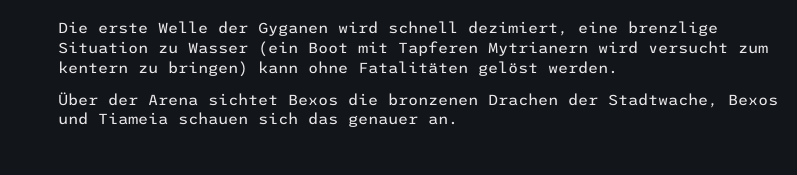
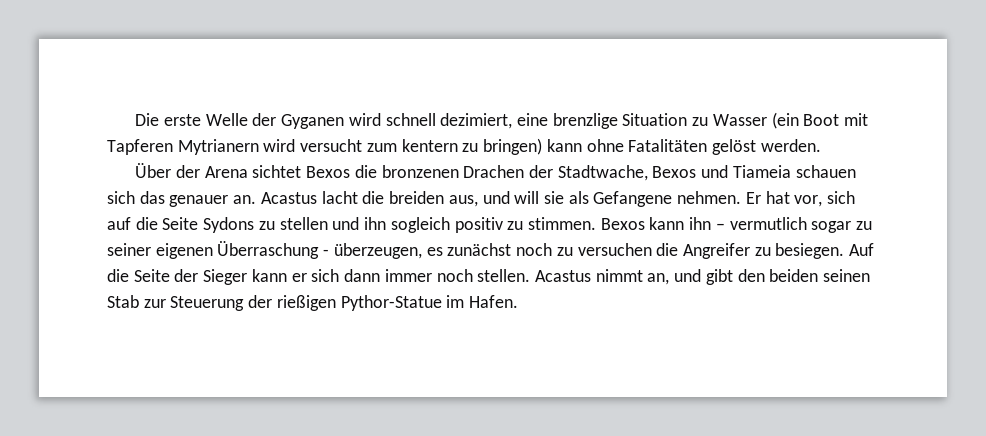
(458, 120) none -> [260,191,856,207] [107,217,873,233] [107,241,875,259] [107,269,871,285] [107,295,519,311] Acastus lacht die breiden aus, und will sie als Gefangene nehmen. Er hat vor, sich auf die Seite Sydons zu stellen und ihn sogleich positiv zu stimmen. Bexos kann ihn – vermutlich sogar zu seiner eigenen Überraschung - überzeugen, es zunächst noch zu versuchen die Angreifer zu besiegen. Auf die Seite der Sieger kann er sich dann immer noch stellen. Acastus nimmt an, und gibt den beiden seinen Stab zur Steuerung der rießigen Pythor-Statue im Hafen.

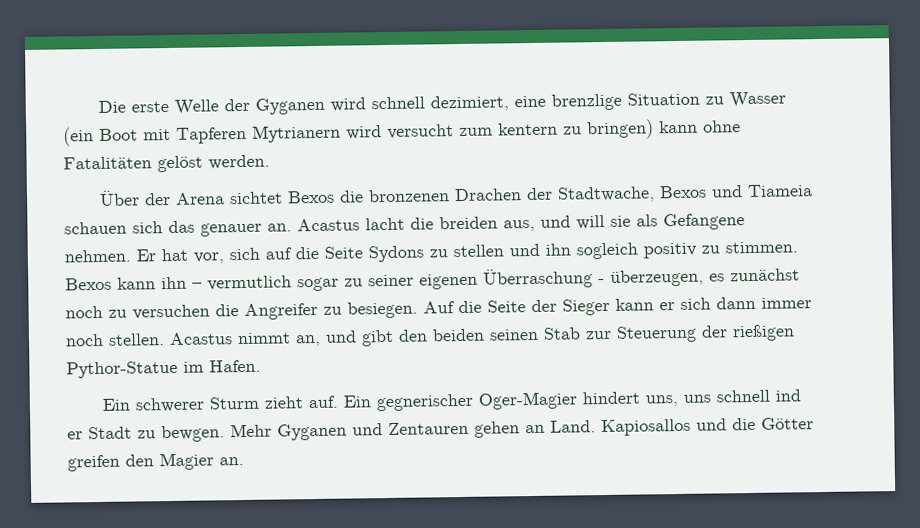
(519, 301) none -> [102,389,802,413] [67,417,814,443] [67,452,244,472] // Ein schwerer Sturm zieht auf. Ein gegnerischer Oger-Magier hindert uns, uns schnell ind er Stadt zu bewgen. Mehr Gyganen und Zentauren gehen an Land. Kapiosallos und die Götter greifen den Magier an.

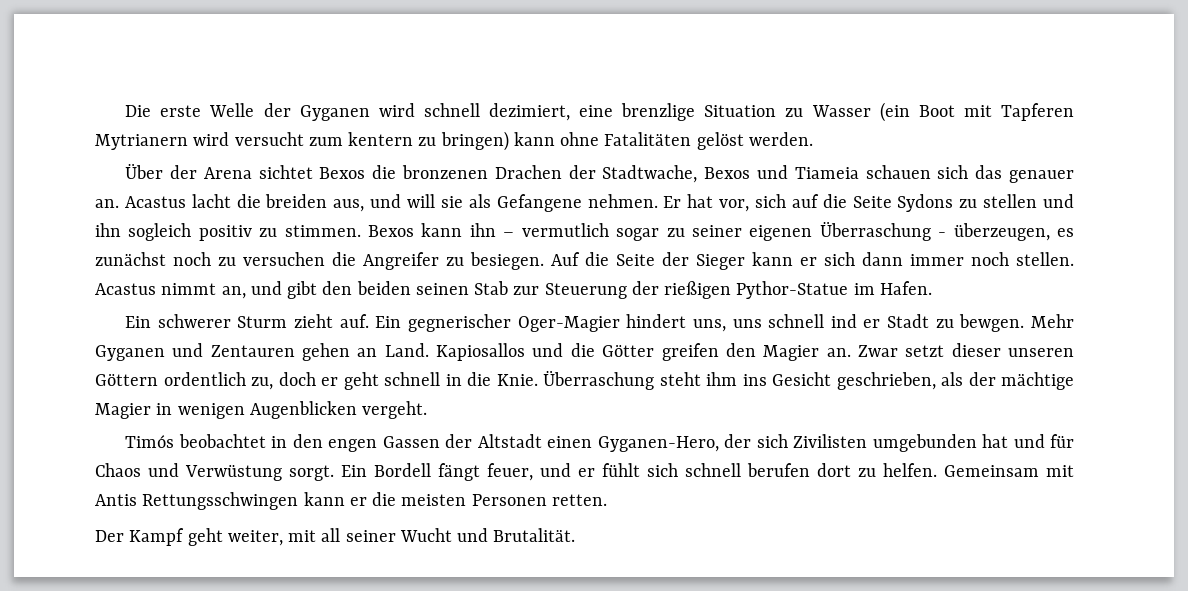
(244, 461) none -> [857,343,1075,357] [95,370,1074,390] [95,401,428,419] [125,434,1074,452] [95,463,1074,481] [95,492,607,510] [95,528,576,546] Zwar setzt dieser unseren Göttern ordentlich zu, doch er geht schnell in die Knie. Überraschung steht ihm ins Gesicht geschrieben, als der mächtige Magier in wenigen Augenblicken vergeht. // Timós beobachtet in den engen Gassen der Altstadt einen Gyganen-Hero, der sich Zivilisten umgebunden hat und für Chaos und Verwüstung sorgt. Ein Bordell fängt feuer, und er fühlt sich schnell berufen dort zu helfen. Gemeinsam mit Antis Rettungsschwingen kann er die meisten Personen retten. // Der Kampf geht weiter, mit all seiner Wucht und Brutalität.

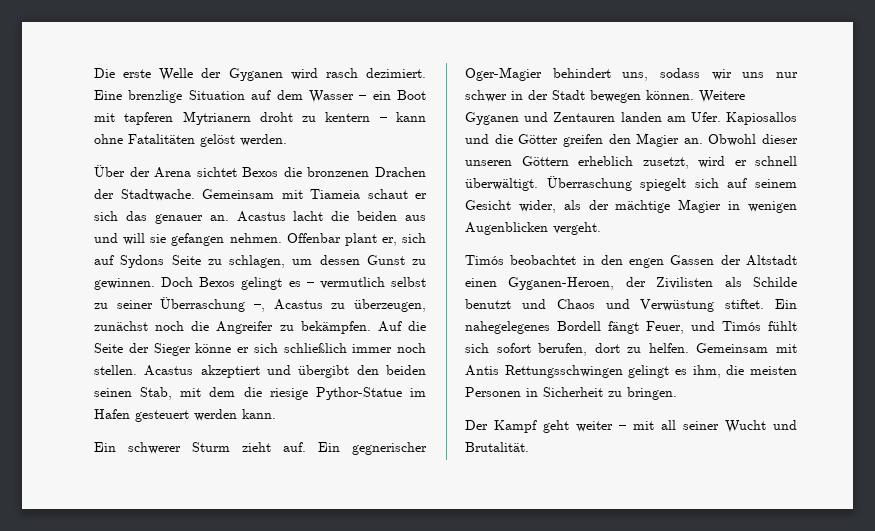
[423,102,1074,122] [95,131,509,151] schnell dezimiert, eine brenzlige Situation zu Wasser (ein Boot mit Tapferen Mytrianern wird versucht zum kentern zu bringen) -> [325,68,426,78] [94,90,426,103] [94,111,387,125] rasch dezimiert. Eine brenzlige Situation auf dem Wasser – ein Boot mit tapferen Mytrianern droht zu kentern –
[602,165,931,183] Stadtwache, Bexos und Tiameia schauen -> [120,189,427,201] Stadtwache. Gemeinsam mit Tiameia schaut er
[265,194,365,212] breiden aus, -> [357,211,426,221] beiden aus
[468,194,1075,212] [95,223,496,241] als Gefangene nehmen. Er hat vor, sich auf die Seite Sydons zu stellen und ihn sogleich positiv zu stimmen. Bexos kann ihn -> [171,233,426,246] [94,255,426,268] [94,277,301,290] gefangen nehmen. Offenbar plant er, sich auf Sydons Seite zu schlagen, um dessen Gunst zu gewinnen. Doch Bexos gelingt es
[616,228,660,241] sogar -> [391,277,426,287] selbst
[749,221,1074,241] [95,252,325,266] eigenen Überraschung - überzeugen, es zunächst noch zu versuchen -> [160,297,426,312] [94,321,185,331] Überraschung –, Acastus zu überzeugen, zunächst noch
[470,252,544,270] besiegen. -> [300,321,371,334] bekämpfen.
[752,252,903,266] kann er sich dann -> [195,343,347,353] könne er sich schließlich
[161,281,932,299] nimmt an, und gibt den beiden seinen Stab zur Steuerung der rießigen Pythor-Statue im Hafen. -> [200,365,426,378] [94,387,426,400] [94,409,276,422] akzeptiert und übergibt den beiden seinen Stab, mit dem die riesige Pythor-Statue im Hafen gesteuert werden kann.
[626,314,1074,332] [95,343,429,361] hindert uns, uns schnell ind er Stadt zu bewgen. Mehr Gyganen und Zentauren gehen an Land. -> [552,68,798,81] [465,90,745,103] [465,112,721,125] behindert uns, sodass wir uns nur schwer in der Stadt bewegen können. Weitere Gyganen und Zentauren landen am Ufer.
[857,345,945,357] Zwar setzt -> [708,134,757,146] Obwohl
[163,370,936,390] ordentlich zu, doch er geht schnell in die Knie. Überraschung steht ihm ins Gesicht geschrieben, -> [578,156,797,169] [465,176,797,191] [465,200,556,213] erheblich zusetzt, wird er schnell überwältigt. Überraschung spiegelt sich auf seinem Gesicht wider,
[597,434,1074,452] [95,463,810,481] Gyganen-Hero, der sich Zivilisten umgebunden hat und für Chaos und Verwüstung sorgt. Ein Bordell fängt feuer, und er fühlt sich schnell berufen -> [508,277,797,290] [465,299,797,312] [465,321,797,334] [465,343,588,356] Gyganen-Heroen, der Zivilisten als Schilde benutzt und Chaos und Verwüstung stiftet. Ein nahegelegenes Bordell fängt Feuer, und Timós fühlt sich sofort berufen,
[303,492,607,506] kann er die meisten Personen retten. -> [628,365,797,378] [465,387,677,400] gelingt es ihm, die meisten Personen in Sicherheit zu bringen.
[227,530,283,546] weiter, -> [576,421,626,432] weiter –

